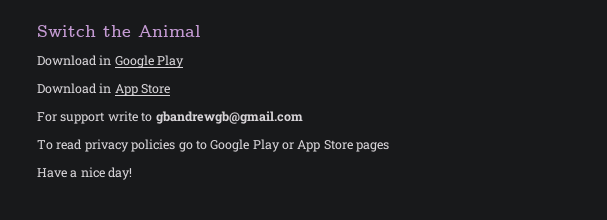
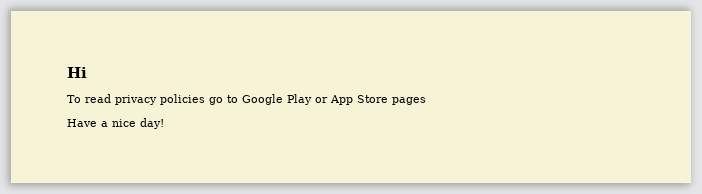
[37,25,201,37] [37,55,185,68] [37,83,171,96] [37,111,303,124] Switch the Animal // Download in Google Play // Download in App Store // For support write to gbandrewgb@gmail.com -> [67,67,87,78] Hi

